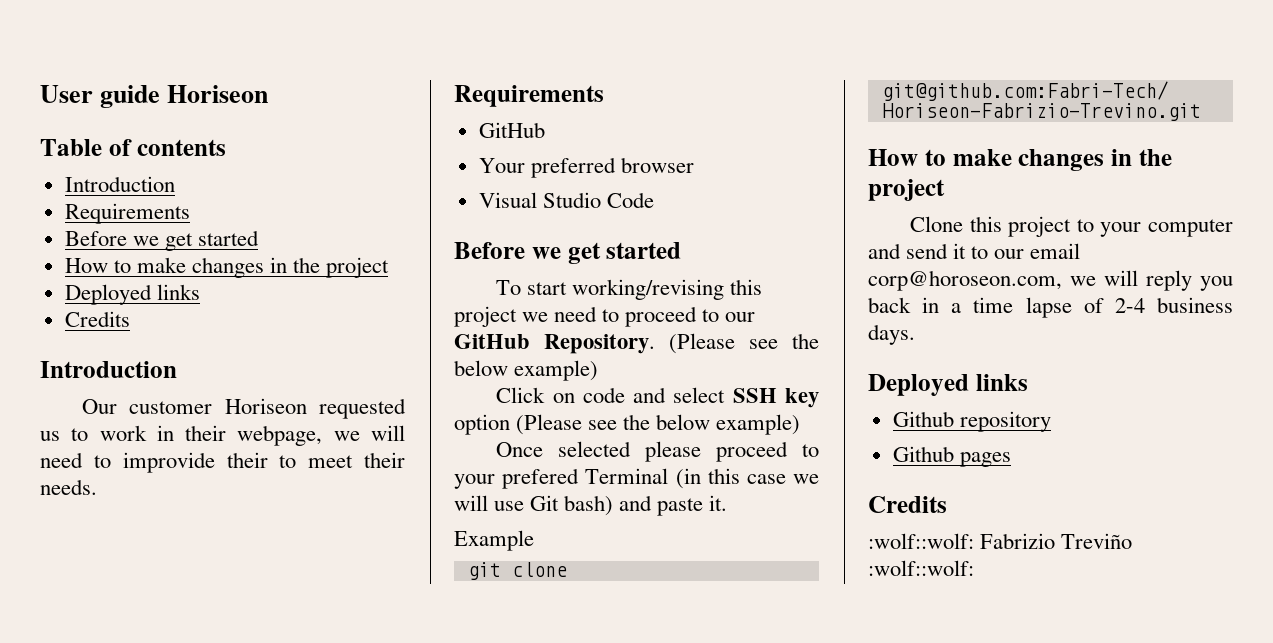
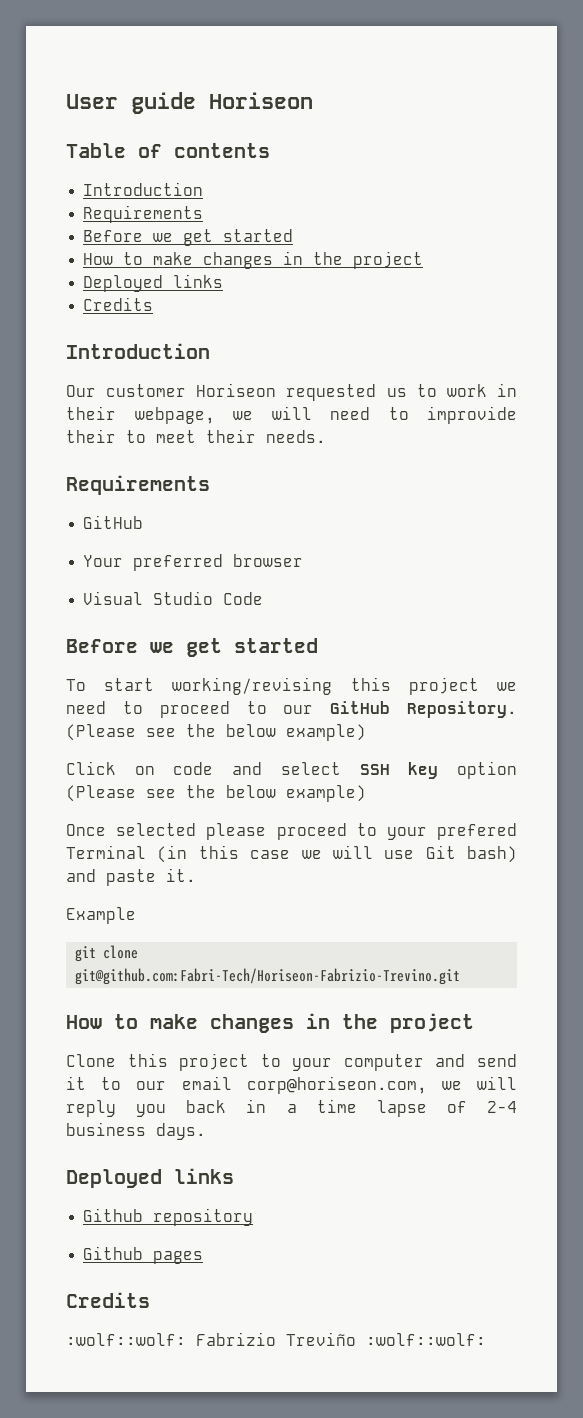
[868,270,1062,291] corp@horoseon.com, -> [246,1076,427,1094] corp@horiseon.com,

